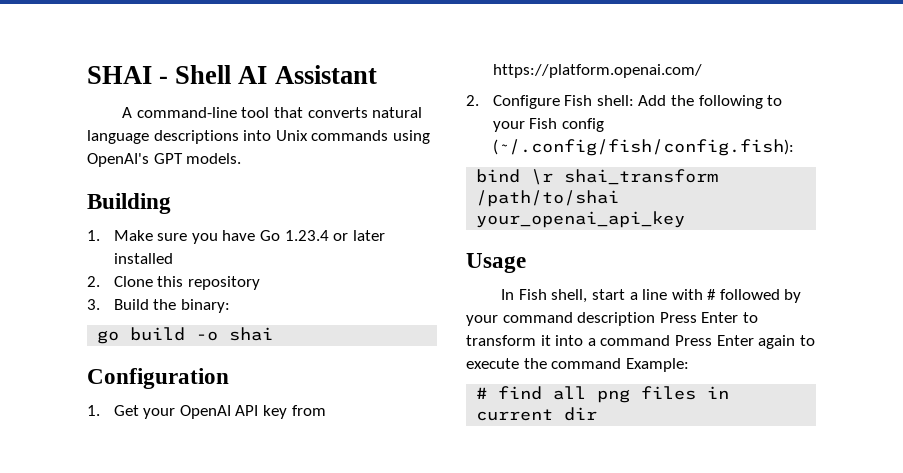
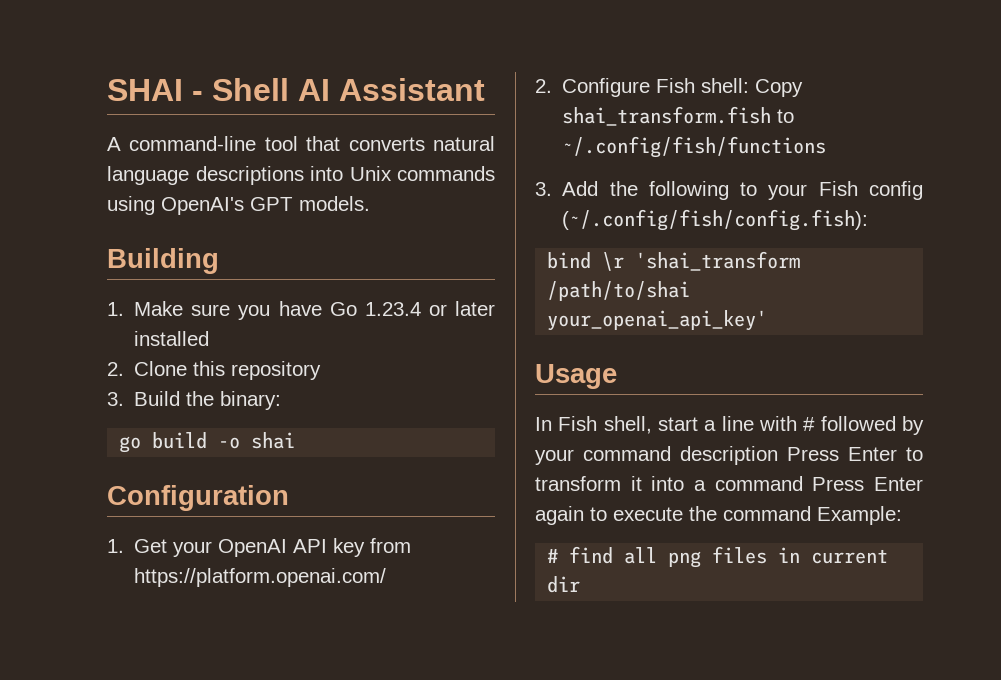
(634, 100) none -> [755,79,804,97] [562,106,795,126] [562,136,827,158] [535,182,552,196] Copy shai_transform.fish to ~/.config/fish/functions // 3.
[564,169,719,185] [476,190,620,207] [476,211,686,228] shai_transform /path/to/shai your_openai_api_key -> [635,251,801,271] [547,281,691,301] [547,310,768,331] 'shai_transform /path/to/shai your_openai_api_key'

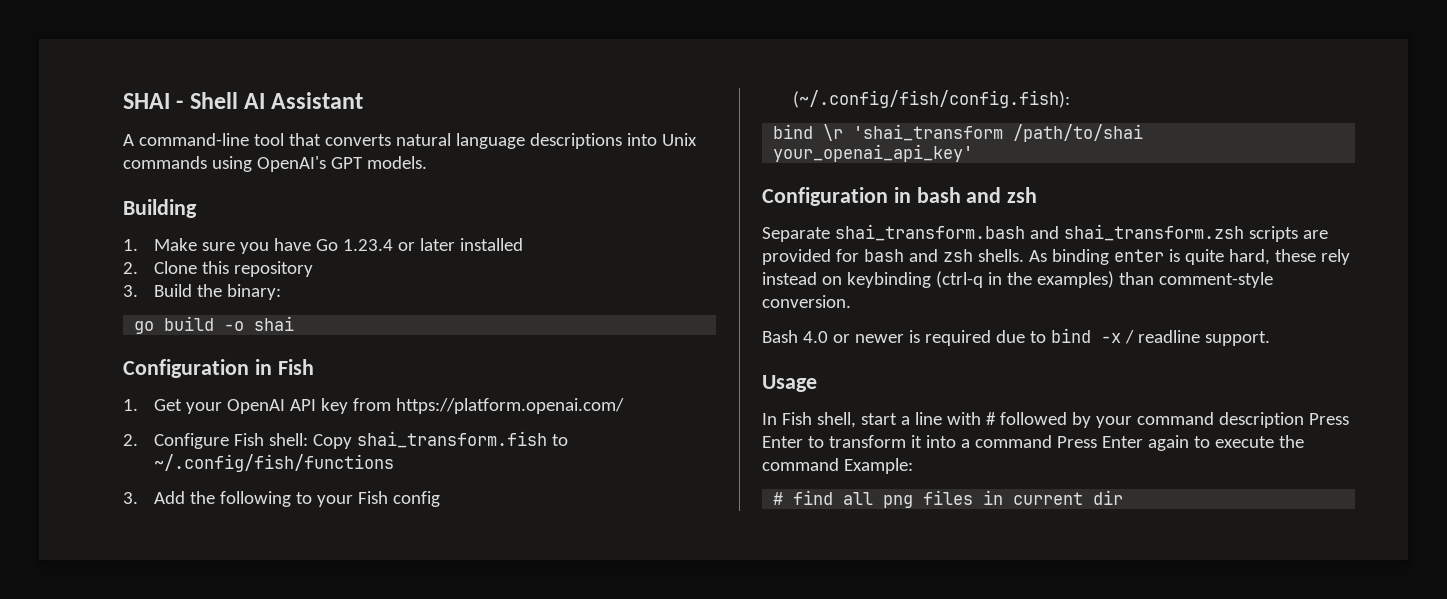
(289, 498) none -> [254,359,314,375] in Fish
(768, 320) none -> [762,187,1038,206] [762,224,1328,242] [762,249,1350,265] [762,271,1273,288] [762,295,851,308] [762,328,1270,346] // Configuration in bash and zsh // Separate shai_transform.bash and shai_transform.zsh scripts are provided for bash and zsh shells. As binding enter is quite hard, these rely instead on keybinding (ctrl-q in the examples) than comment-style conversion. // Bash 4.0 or newer is required due to bind -x / readline support.

